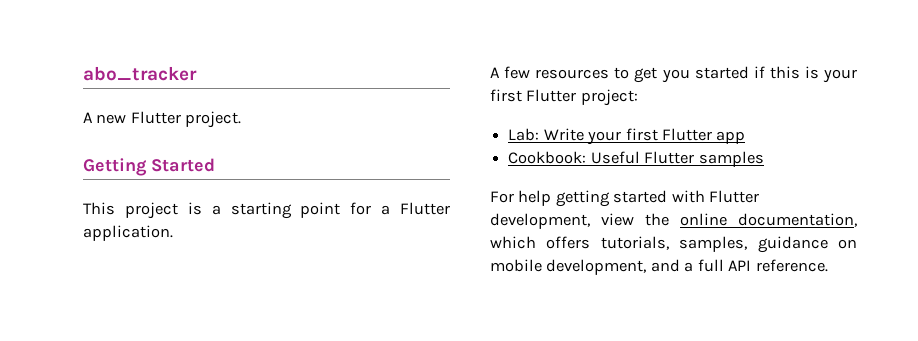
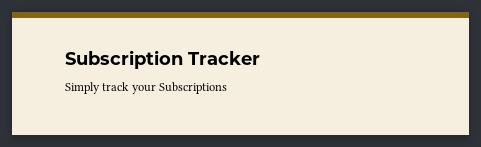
[83,66,197,81] [83,111,242,128] [83,158,215,176] [83,202,450,219] [83,225,173,241] [490,66,857,83] [490,89,638,106] [508,128,746,145] [508,151,764,167] [490,190,760,207] [490,213,857,229] [490,236,857,253] [490,259,828,275] abo_tracker // A new Flutter project. // Getting Started // This project is a starting point for a Flutter application. // A few resources to get you started if this is your first Flutter project: // Lab: Write your first Flutter app // Cookbook: Useful Flutter samples // For help getting started with Flutter development, view the online documentation, which offers tutorials, samples, guidance on mobile development, and a full API reference. -> [65,50,260,69] [65,82,228,94] Subscription Tracker // Simply track your Subscriptions

